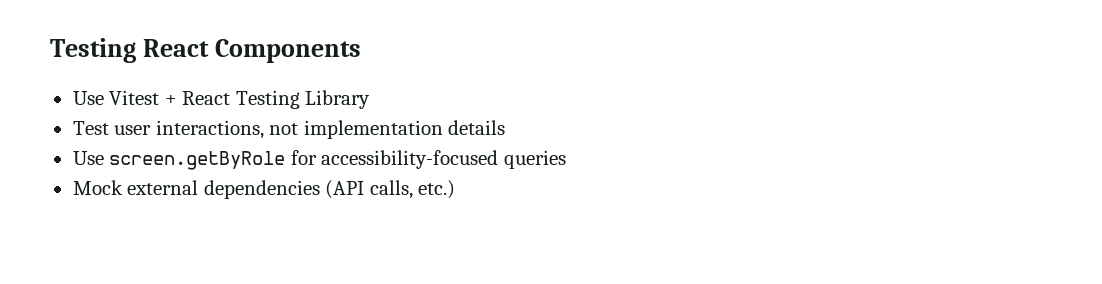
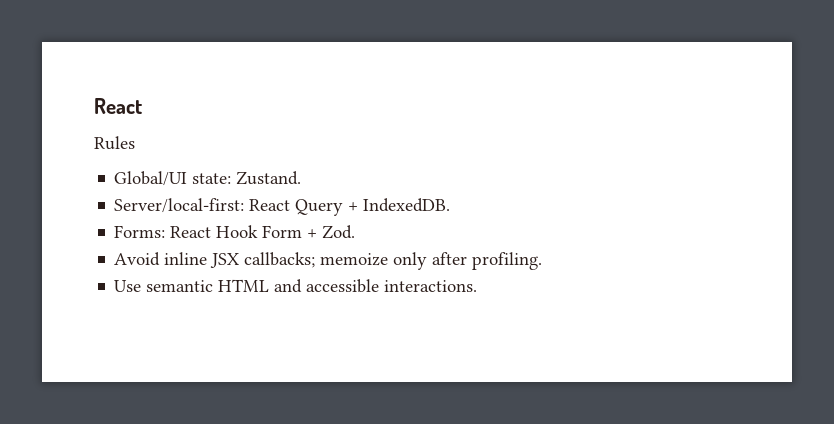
[50,38,361,63] [72,90,371,109] [72,120,506,139] [72,150,566,170] [72,180,456,199] Testing React Components // Use Vitest + React Testing Library // Test user interactions, not implementation details // Use screen.getByRole for accessibility-focused queries // Mock external dependencies (API calls, etc.) -> [94,98,142,114] [94,136,135,150] [114,171,302,186] [114,198,451,216] [114,225,356,239] [114,252,543,270] [114,279,478,293] React // Rules // Global/UI state: Zustand. // Server/local-first: React Query + IndexedDB. // Forms: React Hook Form + Zod. // Avoid inline JSX callbacks; memoize only after profiling. // Use semantic HTML and accessible interactions.

